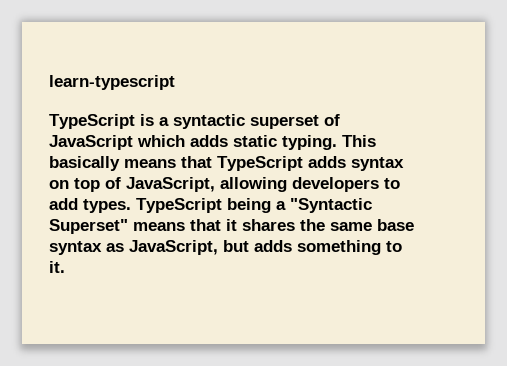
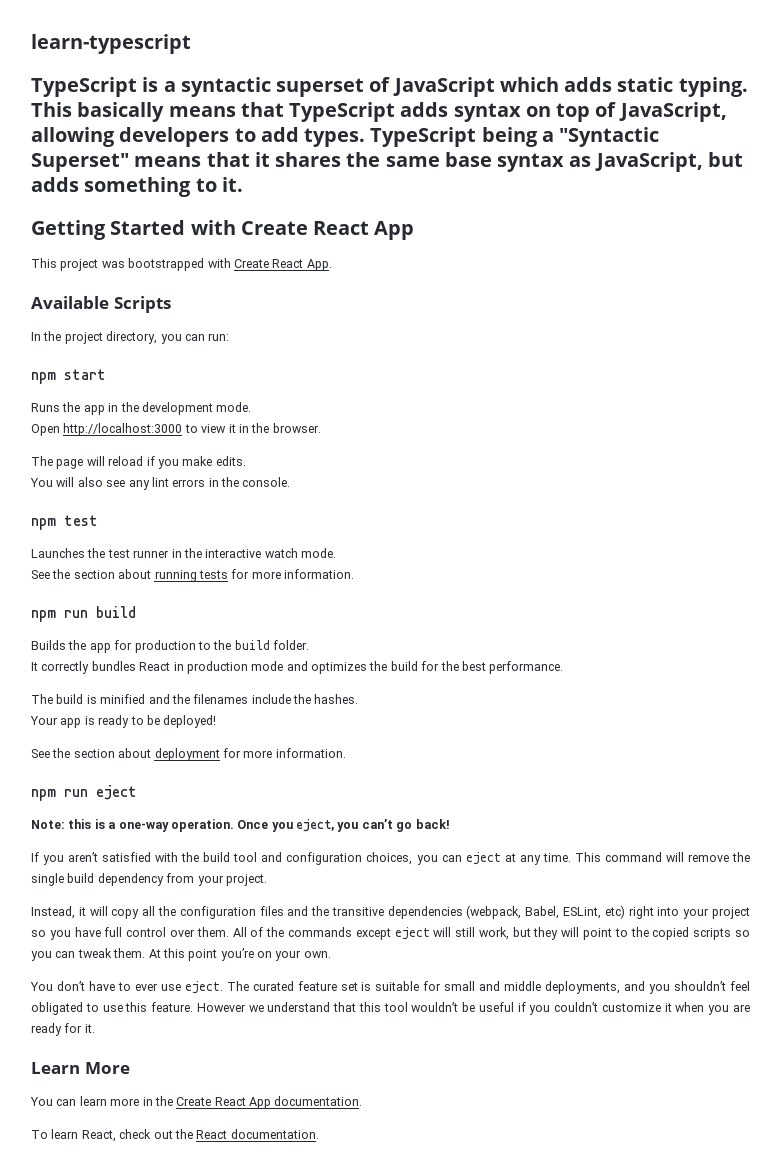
(65, 267) none -> [31,220,415,240] [31,258,332,271] [31,296,171,313] [31,331,230,344] [31,369,106,384] [31,402,252,415] [31,423,321,436] [31,456,246,469] [30,477,291,490] [31,515,98,530] [31,548,336,558] [31,569,354,582] [31,606,136,622] [31,640,309,653] [31,661,564,674] [31,694,359,704] [30,715,217,728] [31,748,346,761] [31,785,137,801] [31,819,450,832] [31,852,750,865] [31,873,267,886] [31,905,750,919] [31,927,750,940] [31,948,331,961] [30,981,751,994] [31,1002,751,1015] [31,1023,95,1036] [31,1062,130,1074] [30,1096,363,1109] [31,1129,319,1142] // Getting Started with Create React App // This project was bootstrapped with Create React App. // Available Scripts // In the project directory, you can run: // npm start // Runs the app in the development mode. // Open http://localhost:3000 to view it in the browser. // The page will reload if you make edits. // You will also see any lint errors in the console. // npm test // Launches the test runner in the interactive watch mode. // See the section about running tests for more information. // npm run build // Builds the app for production to the build folder. // It correctly bundles React in production mode and optimizes the build for the best performance. // The build is minified and the filenames include the hashes. // Your app is ready to be deployed! // See the section about deployment for more information. // npm run eject // Note: this is a one-way operation. Once you eject, you can’t go back! // If you aren’t satisfied with the build tool and configuration choices, you can eject at any time. This command will remove the single build dependency from your project. // Instead, it will copy all the configuration files and the transitive dependencies (webpack, Babel, ESLint, etc) right into your project so you have full control over them. All of the commands except eject will still work, but they will point to the copied scripts so you can tweak them. At this point you’re on your own. // You don’t have to ever use eject. The curated feature set is suitable for small and middle deployments, and you shouldn’t feel obligated to use this feature. However we understand that this tool wouldn’t be useful if you couldn’t customize it when you are ready for it. // Learn More // You can learn more in the Create React App documentation. // To learn React, check out the React documentation.

